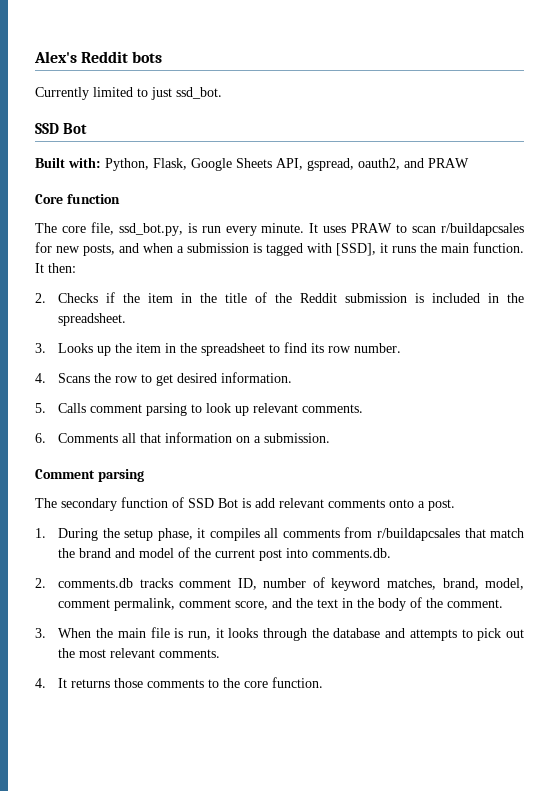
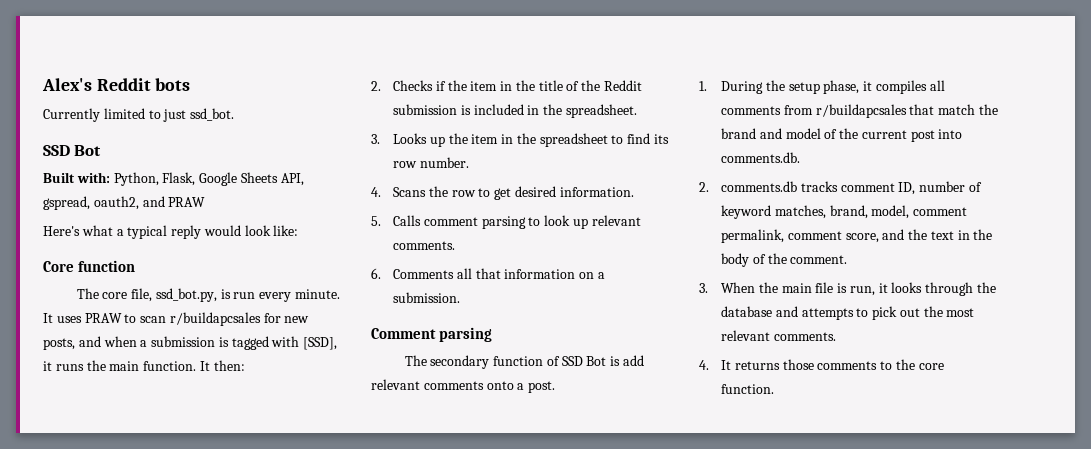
(469, 163) none -> [43,225,299,239] // Here's what a typical reply would look like:

